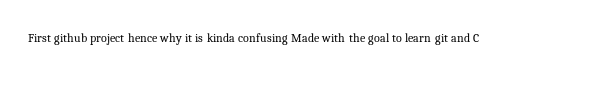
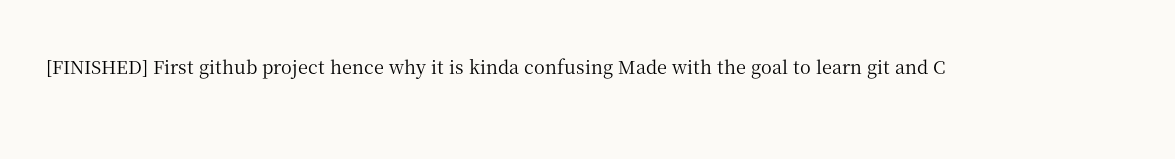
(28, 38) none -> [46,60,148,77] [FINISHED]

